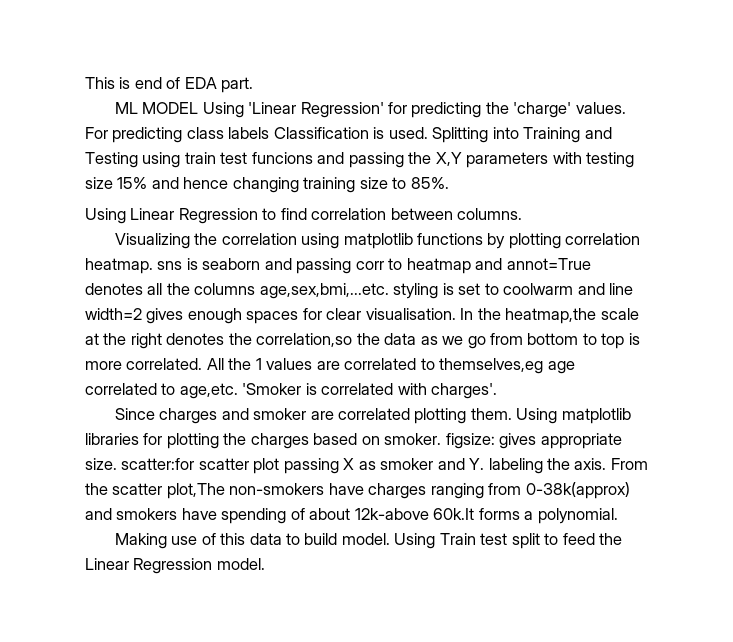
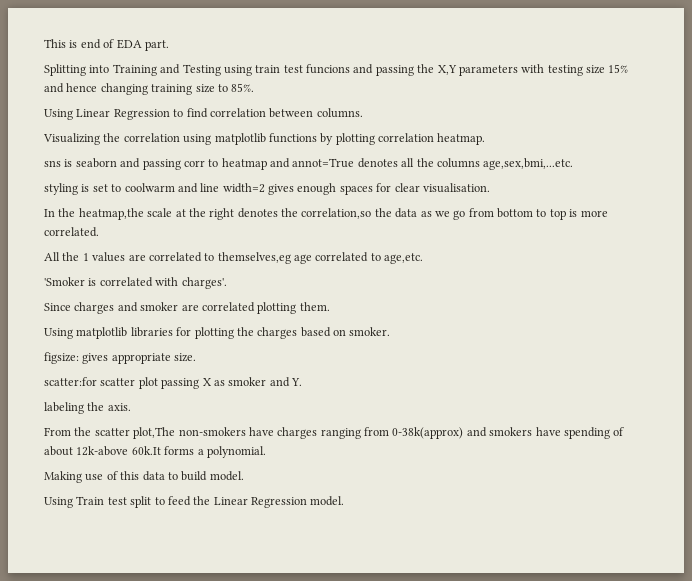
[114,102,626,118] [85,127,428,143] ML MODEL Using 'Linear Regression' for predicting the 'charge' values. For predicting class labels Classification is used. -> (169, 45) none
(153, 266) none -> (486, 139) //
(389, 291) none -> (574, 164) //
(456, 314) none -> (490, 188) //
(203, 364) none -> (99, 232) //
(238, 391) none -> (424, 258) //
(512, 414) none -> (330, 306) //
(442, 439) none -> (391, 331) //
(117, 464) none -> (197, 357) //
(485, 464) none -> (302, 382) //
(607, 464) none -> (131, 407) //
(390, 539) none -> (244, 476) //

